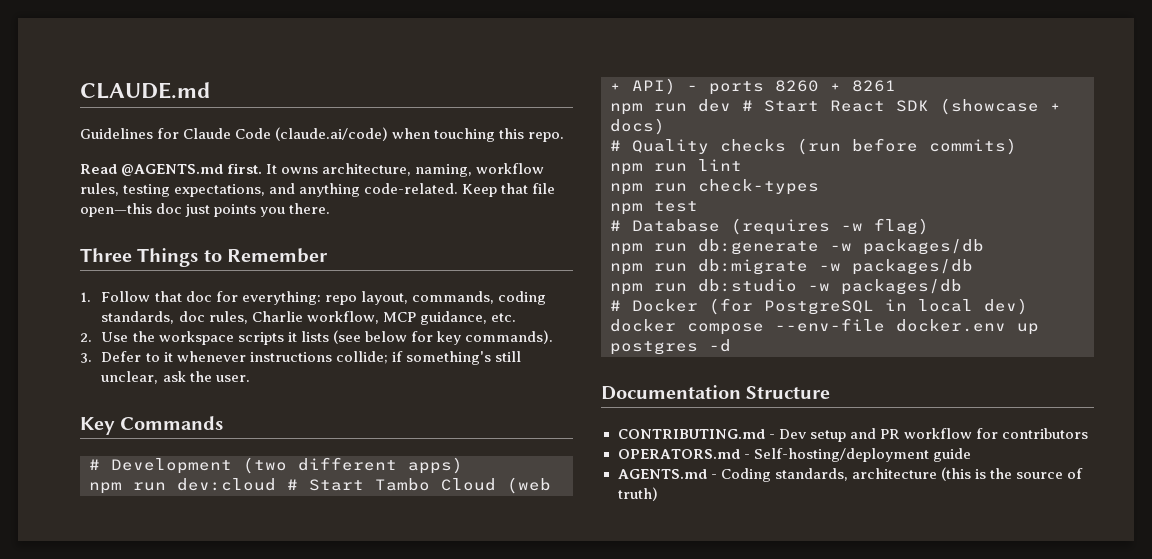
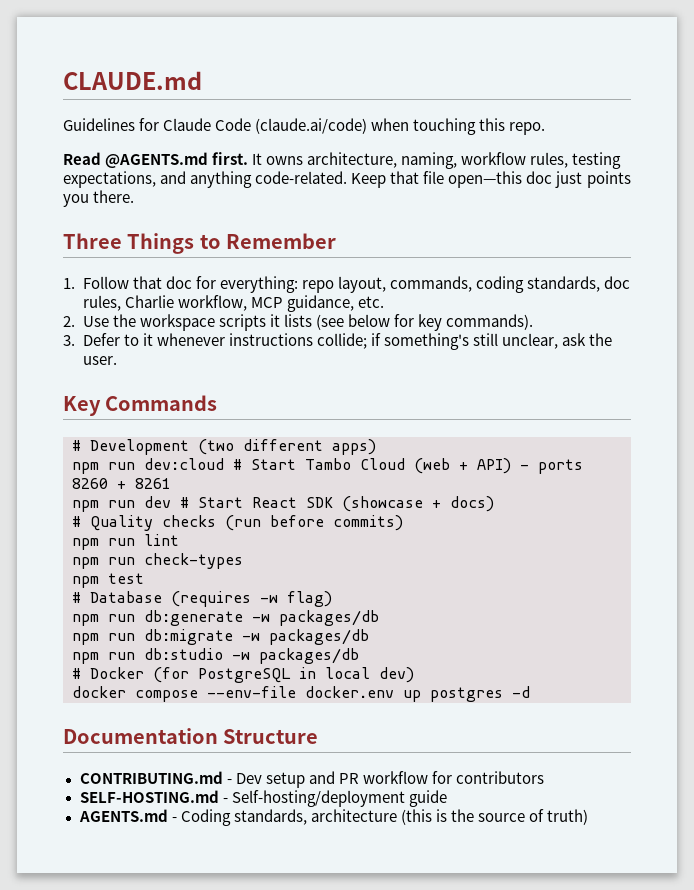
[617,449,740,459] OPERATORS.md -> [79,790,219,803] SELF-HOSTING.md

